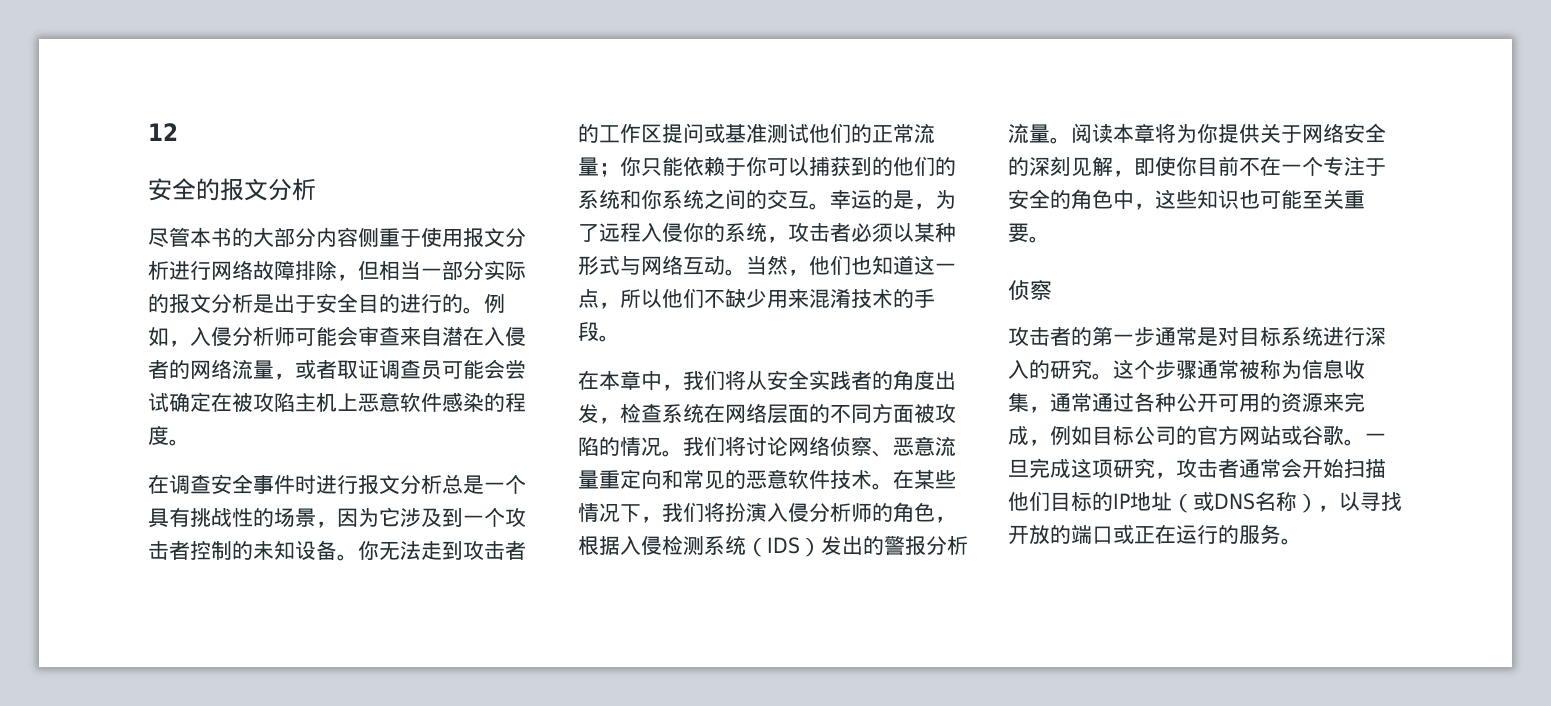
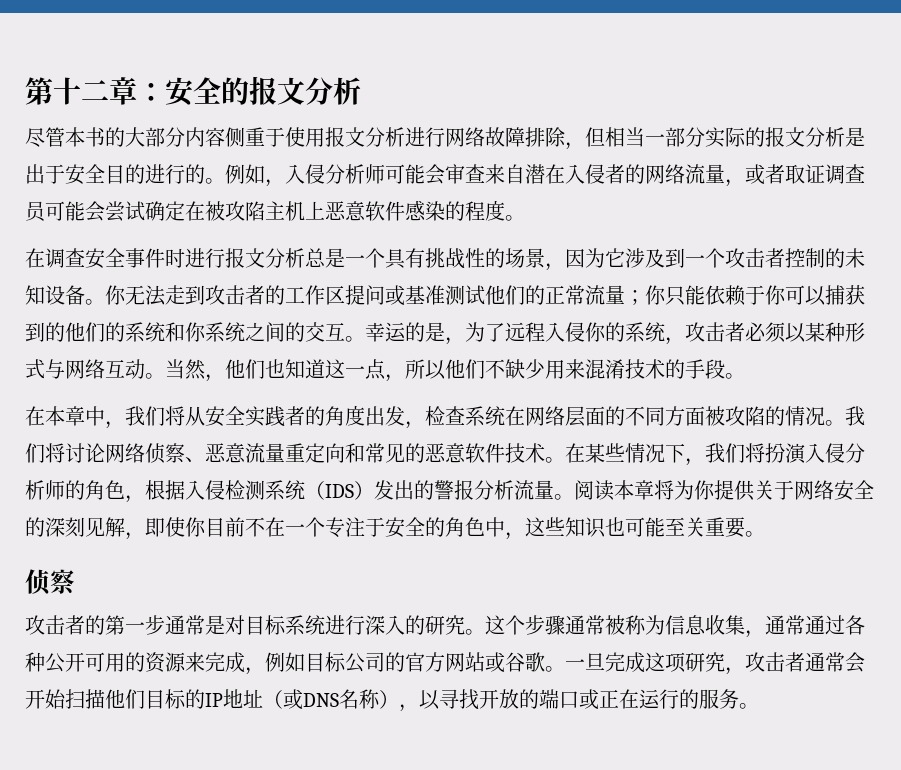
[148,123,178,141] 12 // -> [25,77,165,105] 第十二章：

